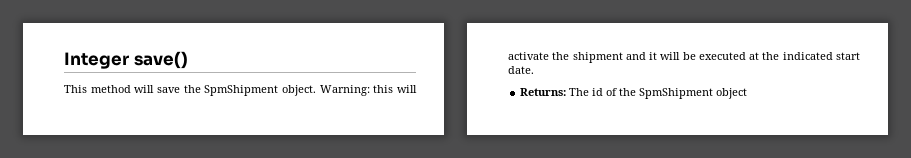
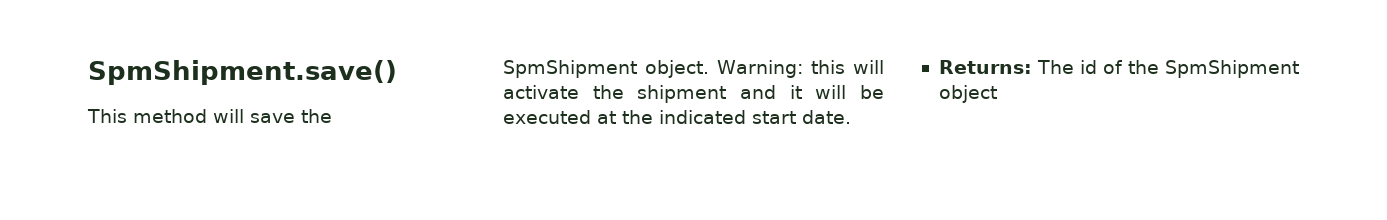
[64,51,188,69] Integer save() -> [88,60,397,85] SpmShipment.save()

